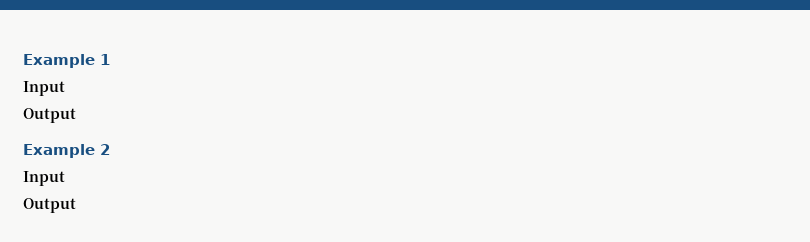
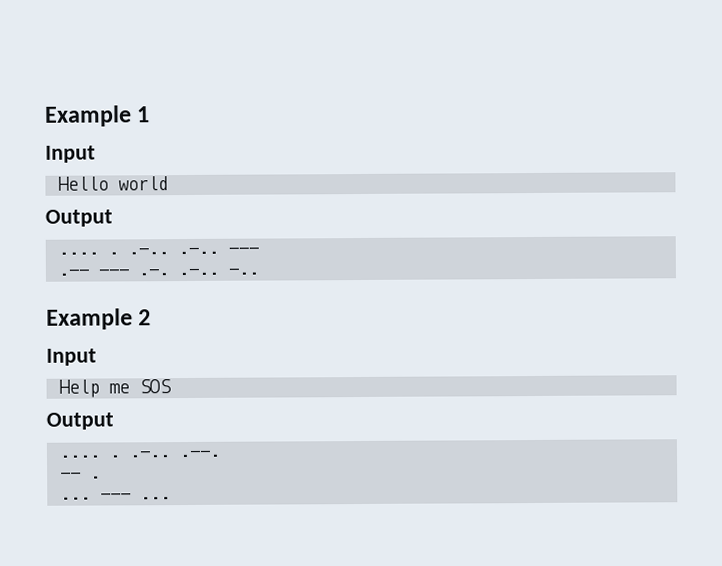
[23,108,76,123] [23,144,110,158] [23,171,65,186] [23,198,76,213] // Output // Example 2 // Input // Output -> [57,176,169,191] [45,209,113,227] [57,247,259,255] [57,268,259,276] [46,308,152,330] [46,348,97,366] [58,379,172,398] [46,412,114,430] [58,450,220,458] [59,472,101,479] [59,493,171,500] // Hello world // Output // .... . .-.. .-.. --- // .-- --- .-. .-.. -.. // Example 2 // Input // Help me SOS // Output // .... . .-.. .--. // -- . // ... --- ...

